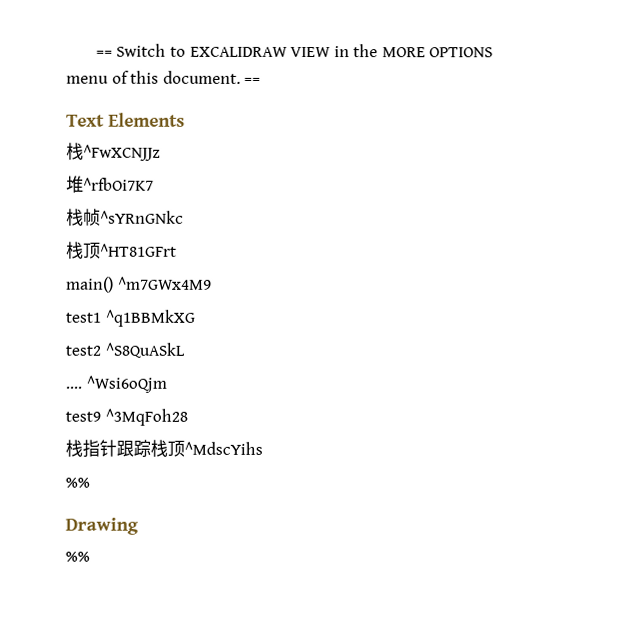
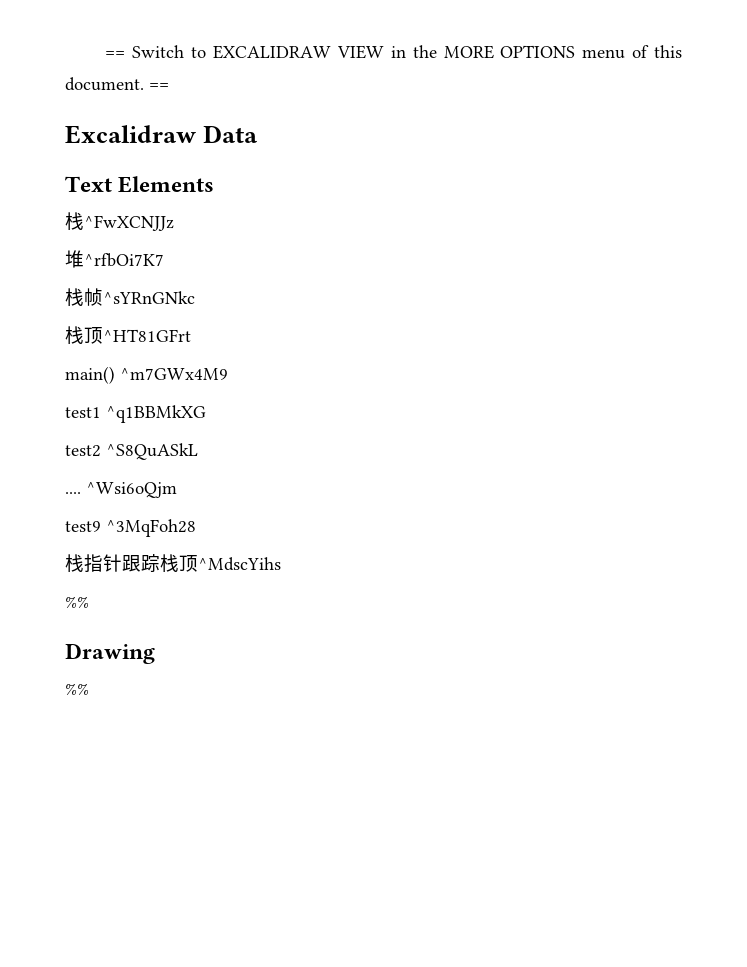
(262, 80) none -> [65,125,259,144] // Excalidraw Data

